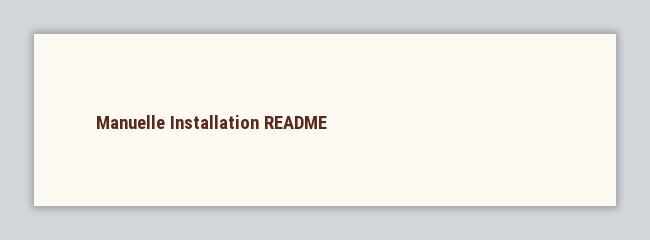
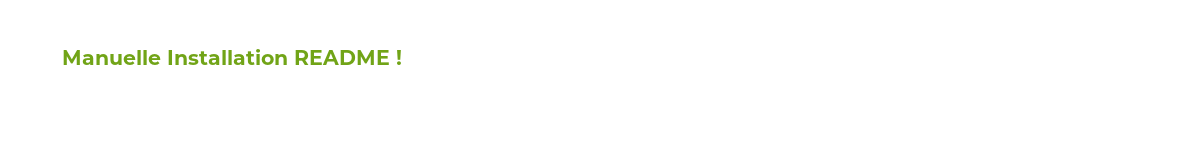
(327, 122) none -> [396,50,402,65] !

